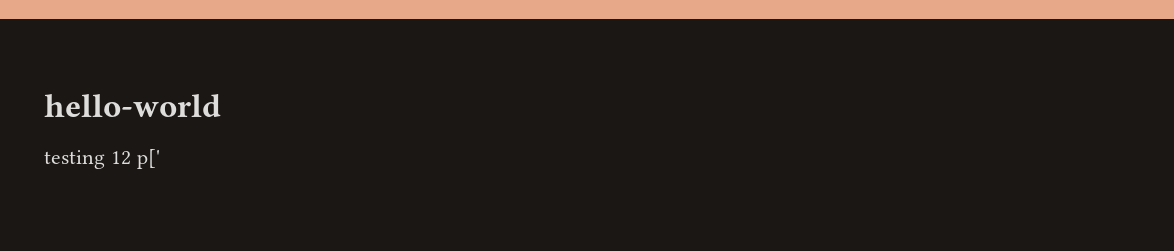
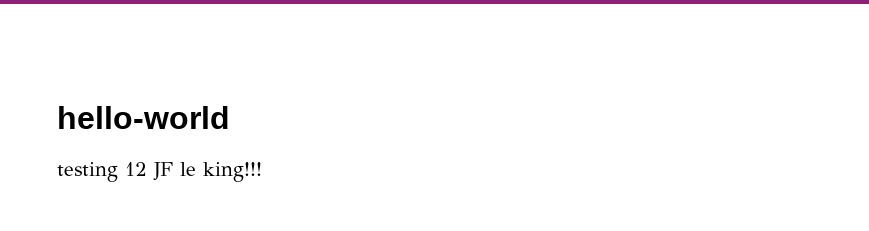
[136,149,160,169] p[' -> [153,162,262,182] JF le king!!!

